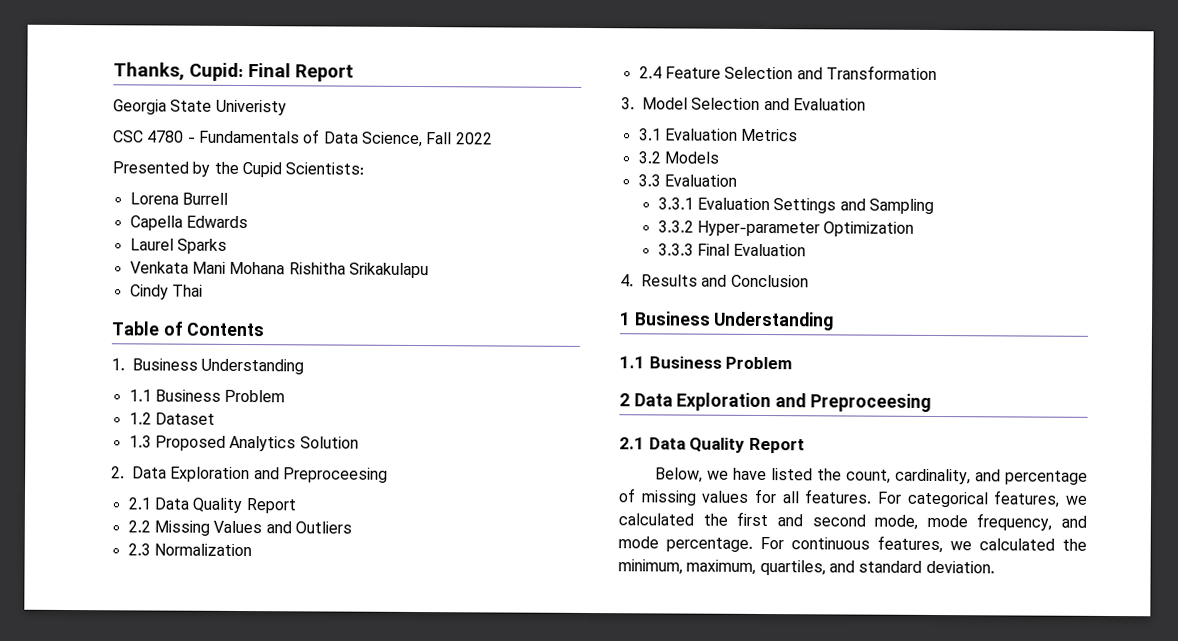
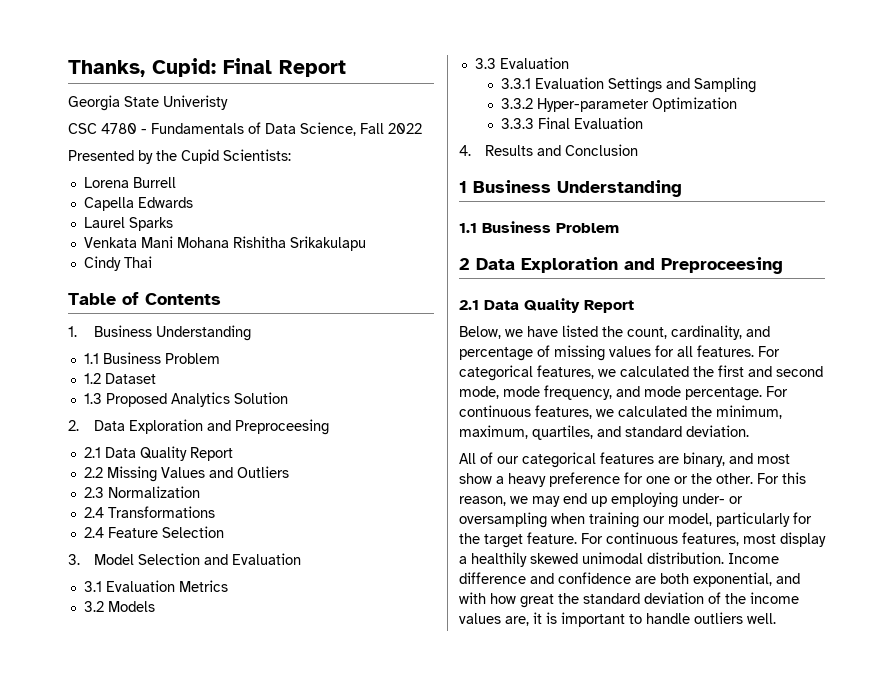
(252, 550) none -> [83,506,215,518] // 2.4 Transformations
[796,65,937,80] and Transformation -> (224, 532) none
(995, 567) none -> [459,452,790,468] [459,472,806,487] [459,492,743,508] [459,512,812,528] [459,532,826,548] [459,552,779,567] [459,572,800,587] [459,592,799,608] [459,612,776,627] // All of our categorical features are binary, and most show a heavy preference for one or the other. For this reason, we may end up employing under- or oversampling when training our model, particularly for the target feature. For continuous features, most display a healthily skewed unimodal distribution. Income difference and confidence are both exponential, and with how great the standard deviation of the income values are, it is important to handle outliers well.

